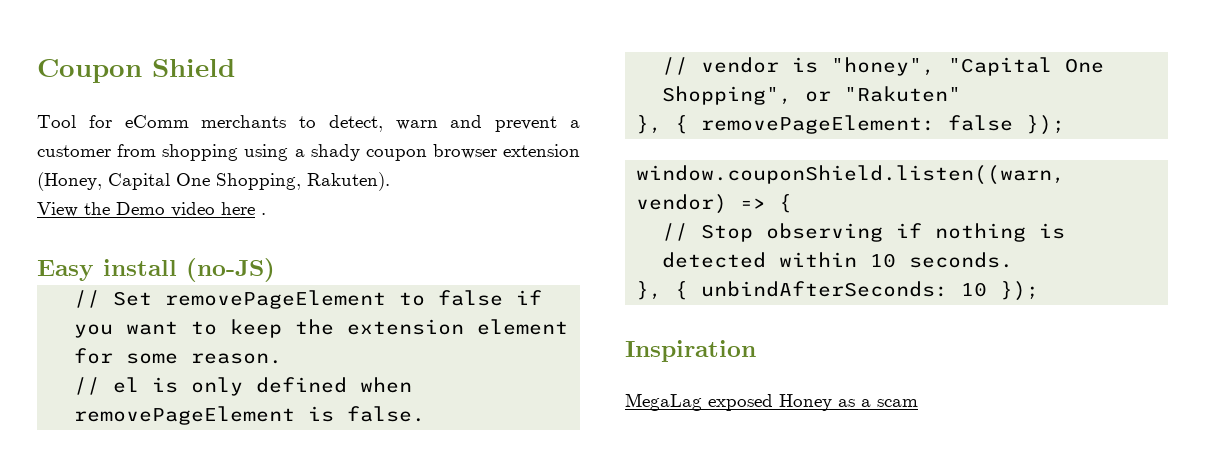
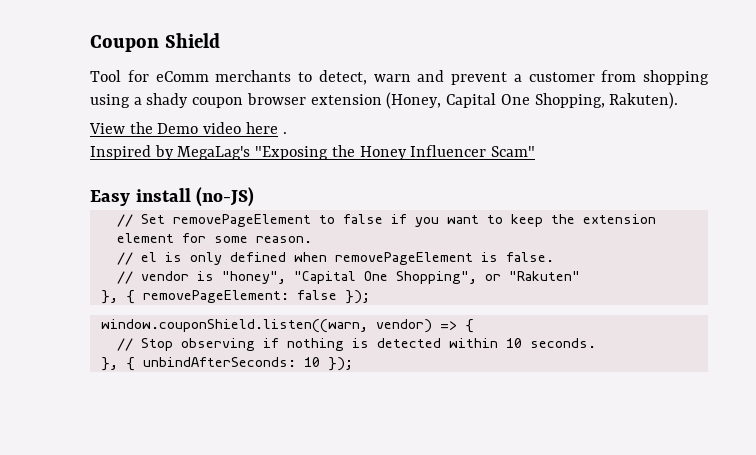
(266, 214) none -> [90,145,536,160] // Inspired by MegaLag's "Exposing the Honey Influencer Scam"
[625,340,756,362] [625,393,918,411] // Inspiration // MegaLag exposed Honey as a scam -> (353, 364) none

